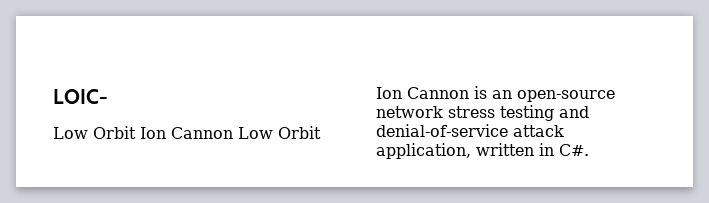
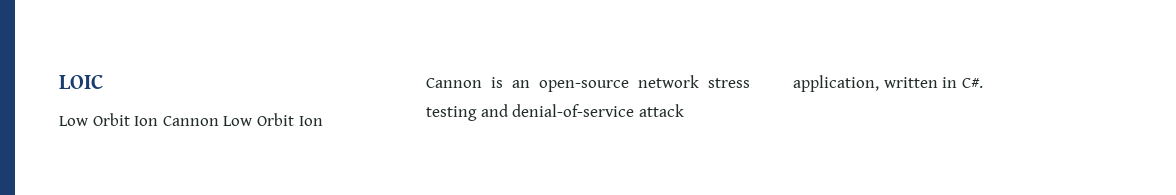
[53,89,108,104] LOIC- -> [59,74,103,89] LOIC

